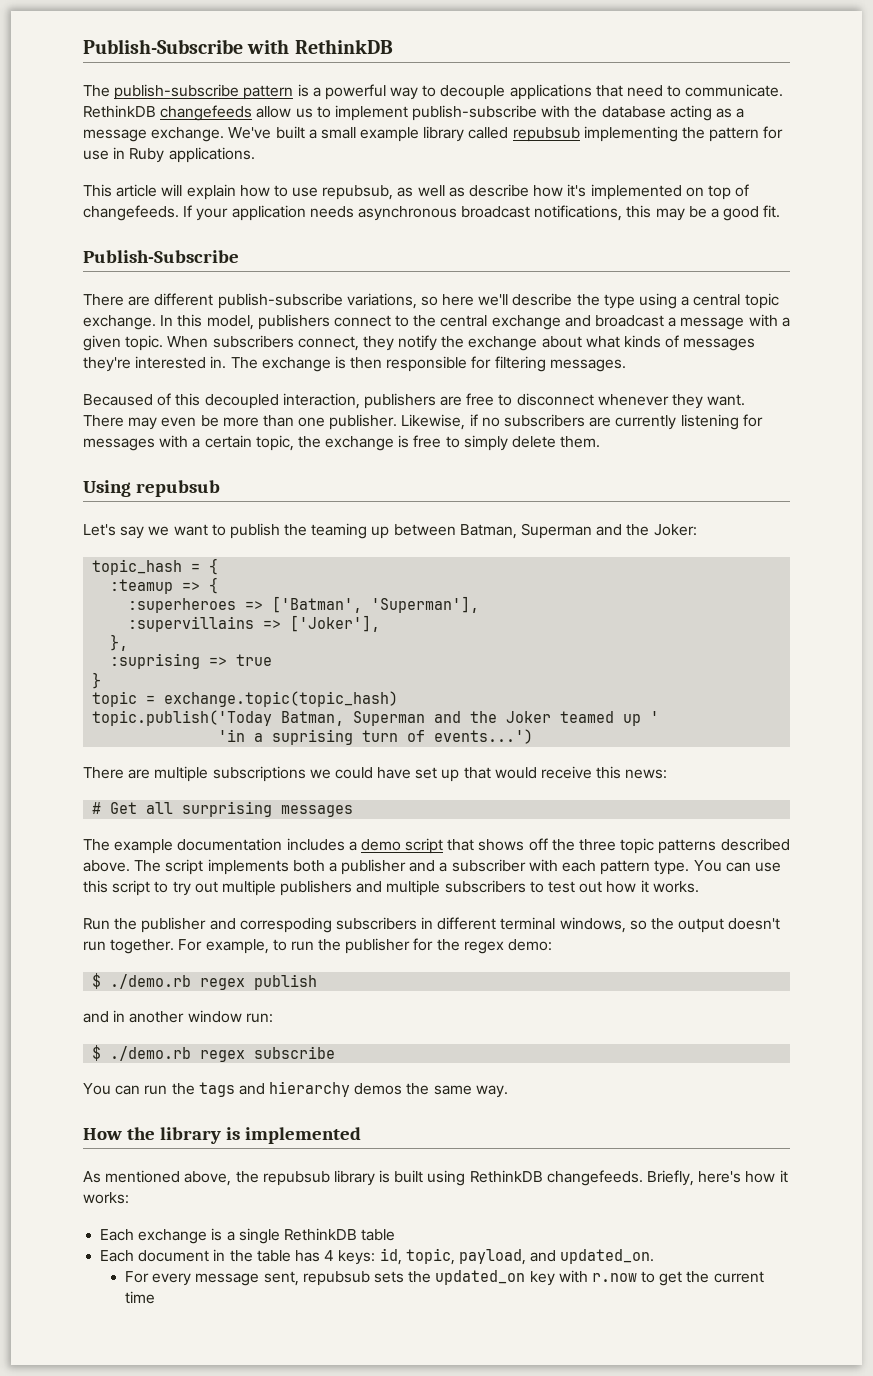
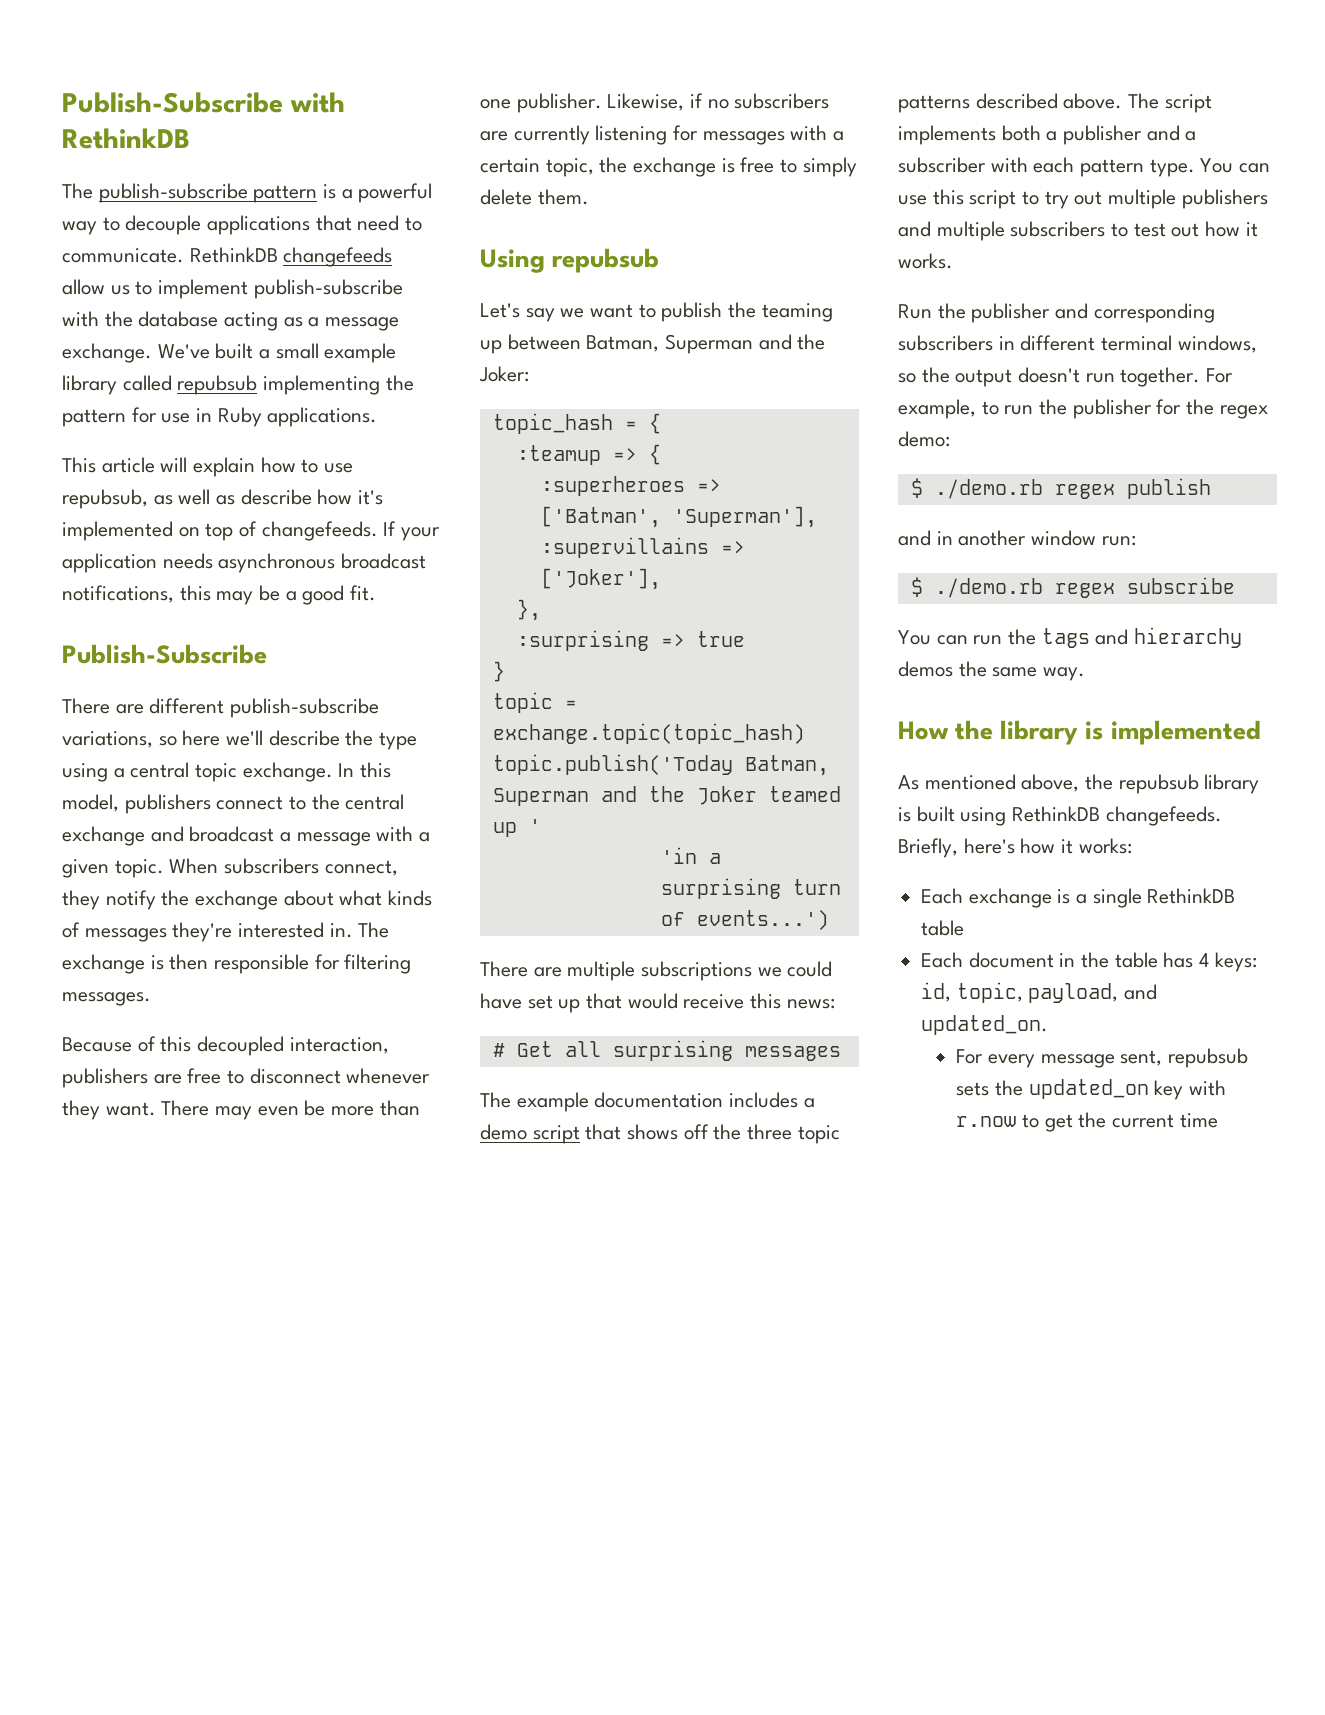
[83,394,153,406] Becaused -> [62,1037,132,1052] Because
[110,653,201,669] :suprising -> [516,630,649,651] :surprising
[272,729,354,745] suprising -> [660,878,781,899] surprising
[239,917,332,933] correspoding -> [1093,303,1215,323] corresponding

